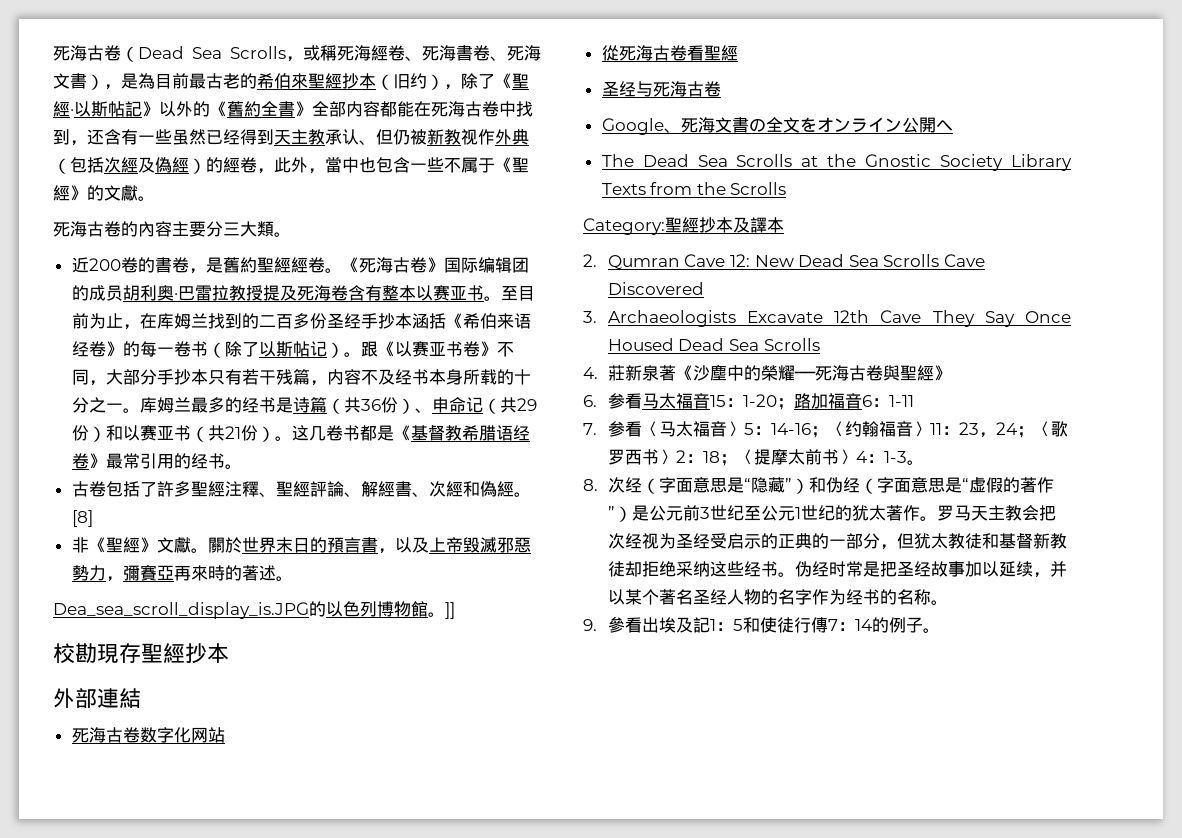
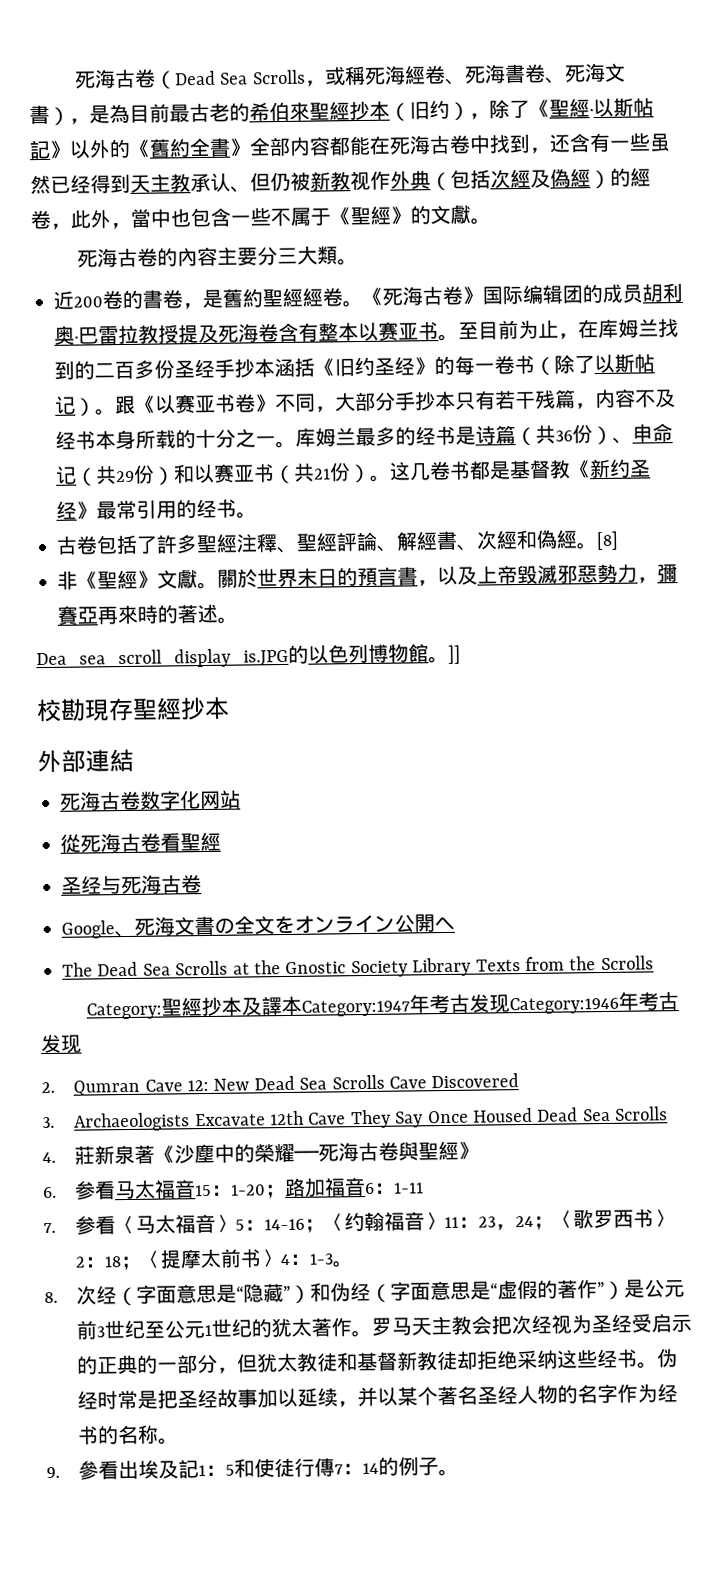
[462,313,531,329] [71,341,106,357] 希伯来语经卷 -> [334,356,415,377] 旧约圣经
[393,425,530,441] [71,453,89,469] 《基督教希腊语经卷 -> [509,458,651,480] [56,500,77,520] 基督教《新约圣经
(784, 225) none -> [300,991,679,1017] [41,1033,82,1054] Category:1947年考古发现Category:1946年考古发现

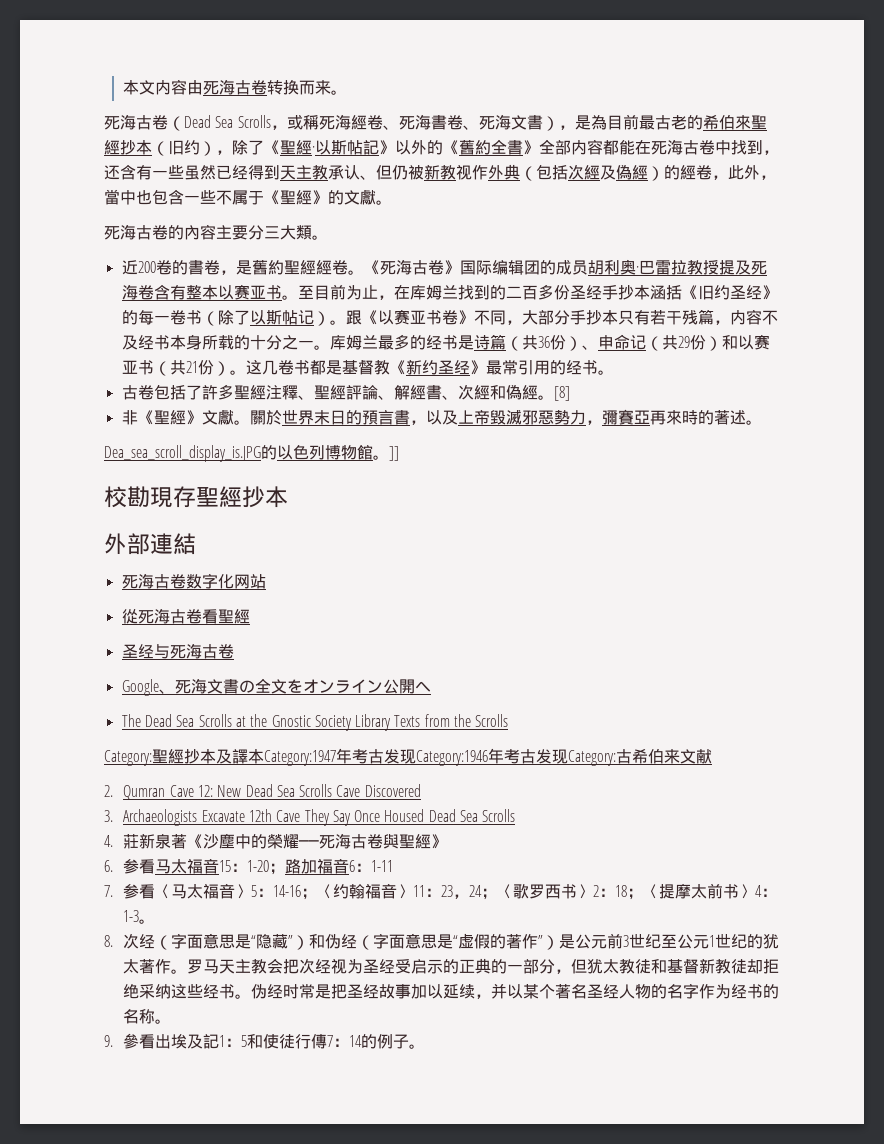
(73, 80) none -> [123,79,348,95] 本文内容由死海古卷转换而来。 //
(82, 1044) none -> [568,748,712,766] Category:古希伯来文献

